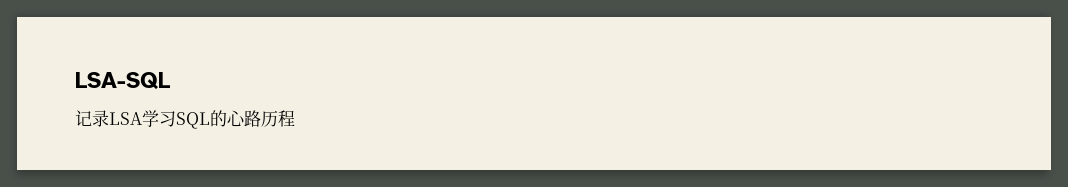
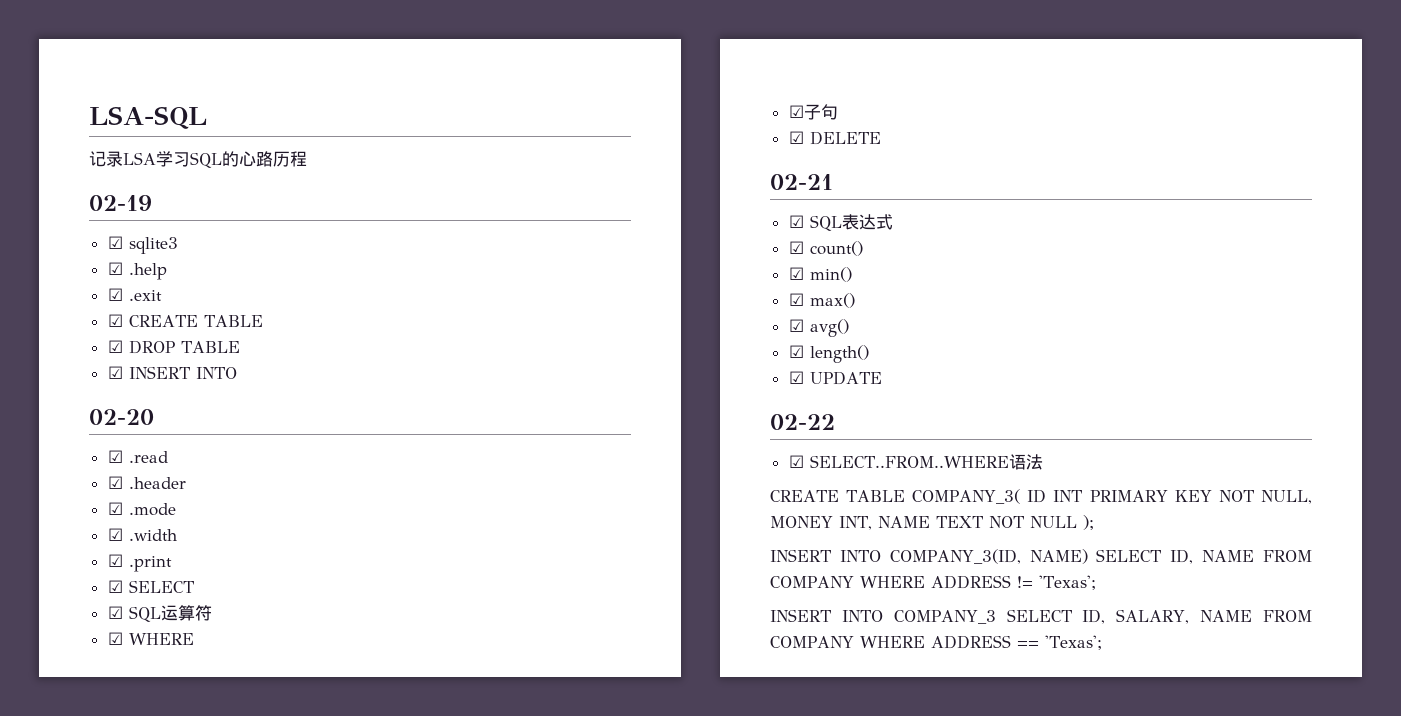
(295, 118) none -> [89,195,152,211] [107,236,178,254] [107,262,167,280] [107,288,162,301] [107,314,263,327] [107,340,240,354] [107,366,237,379] [89,409,154,425] [107,450,168,463] [107,476,186,489] [107,502,176,516] [107,528,177,541] [107,554,172,572] [107,580,194,593] [107,605,212,622] [107,632,194,645] [788,104,838,120] [788,131,881,145] [770,174,833,190] [788,214,893,231] [788,241,863,256] [788,267,852,282] [788,293,855,308] [788,319,849,337] [788,345,869,363] [788,371,882,385] [770,414,835,430] [788,454,1043,470] [770,489,1312,504] [770,515,1094,530] [770,549,1312,564] [770,575,1096,590] [770,609,1312,624] [770,635,1102,650] // 02-19 // ☑ sqlite3 // ☑ .help // ☑ .exit // ☑ CREATE TABLE // ☑ DROP TABLE // ☑ INSERT INTO // 02-20 // ☑ .read // ☑ .header // ☑ .mode // ☑ .width // ☑ .print // ☑ SELECT // ☑ SQL运算符 // ☑ WHERE // ☑子句 // ☑ DELETE // 02-21 // ☑ SQL表达式 // ☑ count() // ☑ min() // ☑ max() // ☑ avg() // ☑ length() // ☑ UPDATE // 02-22 // ☑ SELECT..FROM..WHERE语法 // CREATE TABLE COMPANY_3( ID INT PRIMARY KEY NOT NULL, MONEY INT, NAME TEXT NOT NULL ); // INSERT INTO COMPANY_3(ID, NAME) SELECT ID, NAME FROM COMPANY WHERE ADDRESS != 'Texas'; // INSERT INTO COMPANY_3 SELECT ID, SALARY, NAME FROM COMPANY WHERE ADDRESS == 'Texas';

